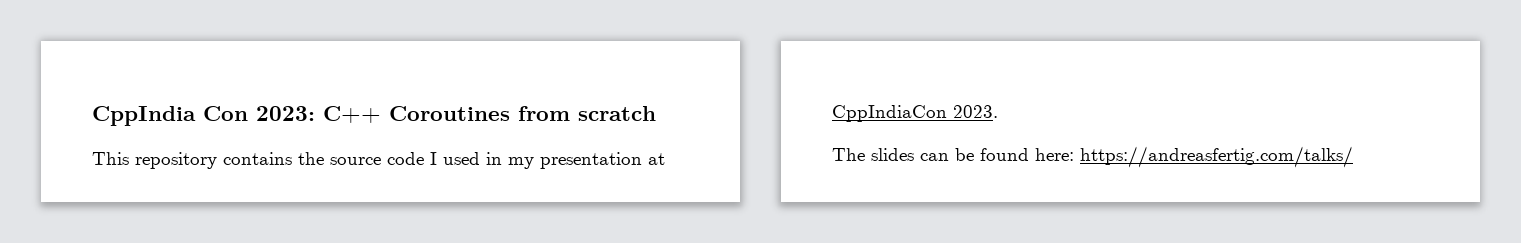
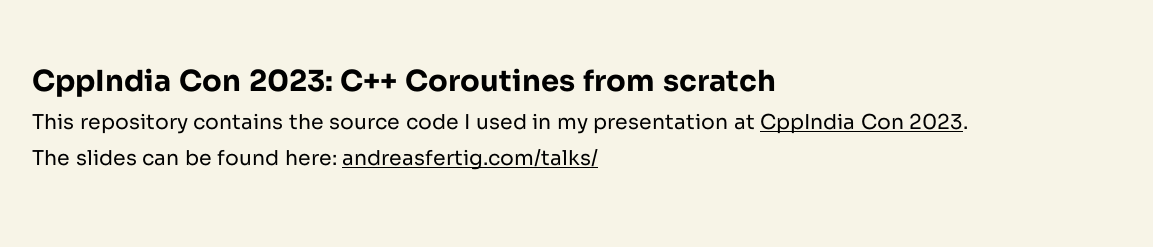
[832,105,947,122] CppIndiaCon -> [760,113,904,134] CppIndia Con
[1080,146,1353,168] https://andreasfertig.com/talks/ -> [342,149,599,170] andreasfertig.com/talks/

